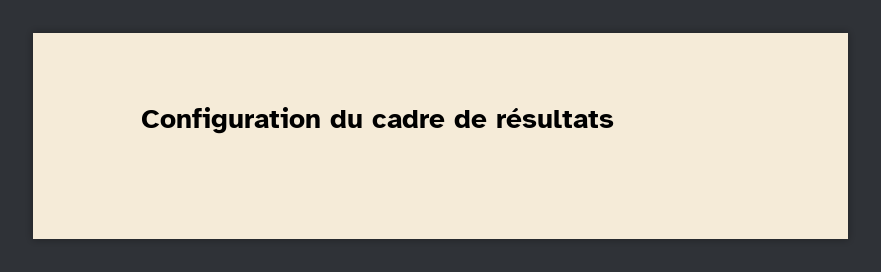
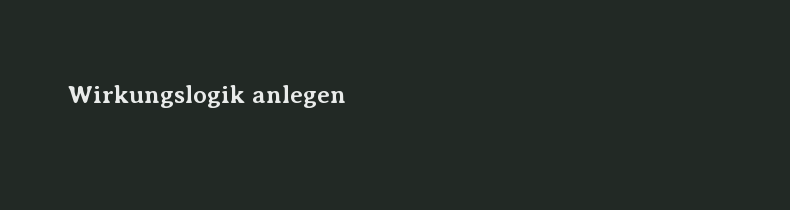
[141,107,614,134] Configuration du cadre de résultats -> [68,85,346,108] Wirkungslogik anlegen

